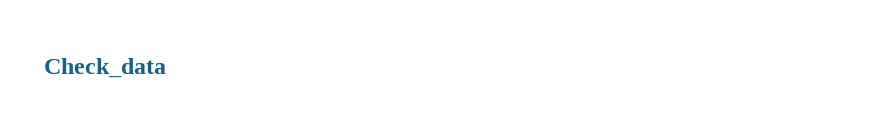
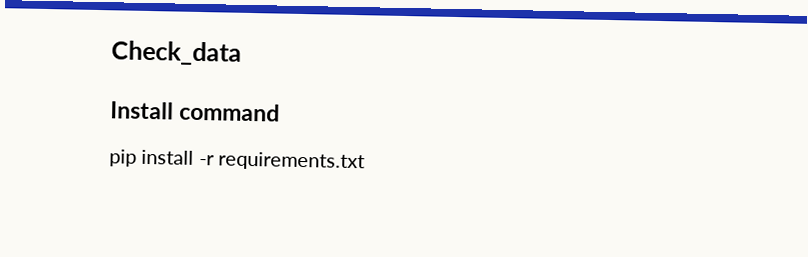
(166, 68) none -> [110,101,281,122] [109,149,365,172] // Install command // pip install -r requirements.txt

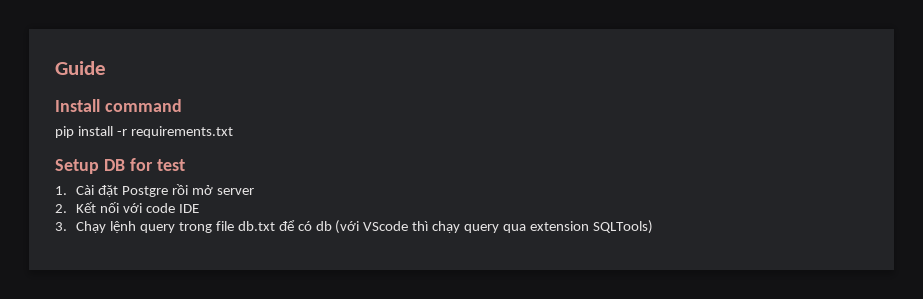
[111,40,242,66] Check_data -> [55,61,106,75] Guide
(365, 161) none -> [55,158,185,174] [55,184,254,197] [55,202,199,213] [55,220,653,234] // Setup DB for test // 1. Cài đặt Postgre rồi mở server // 2. Kết nối với code IDE // 3. Chạy lệnh query trong file db.txt để có db (với VScode thì chạy query qua extension SQLTools)

